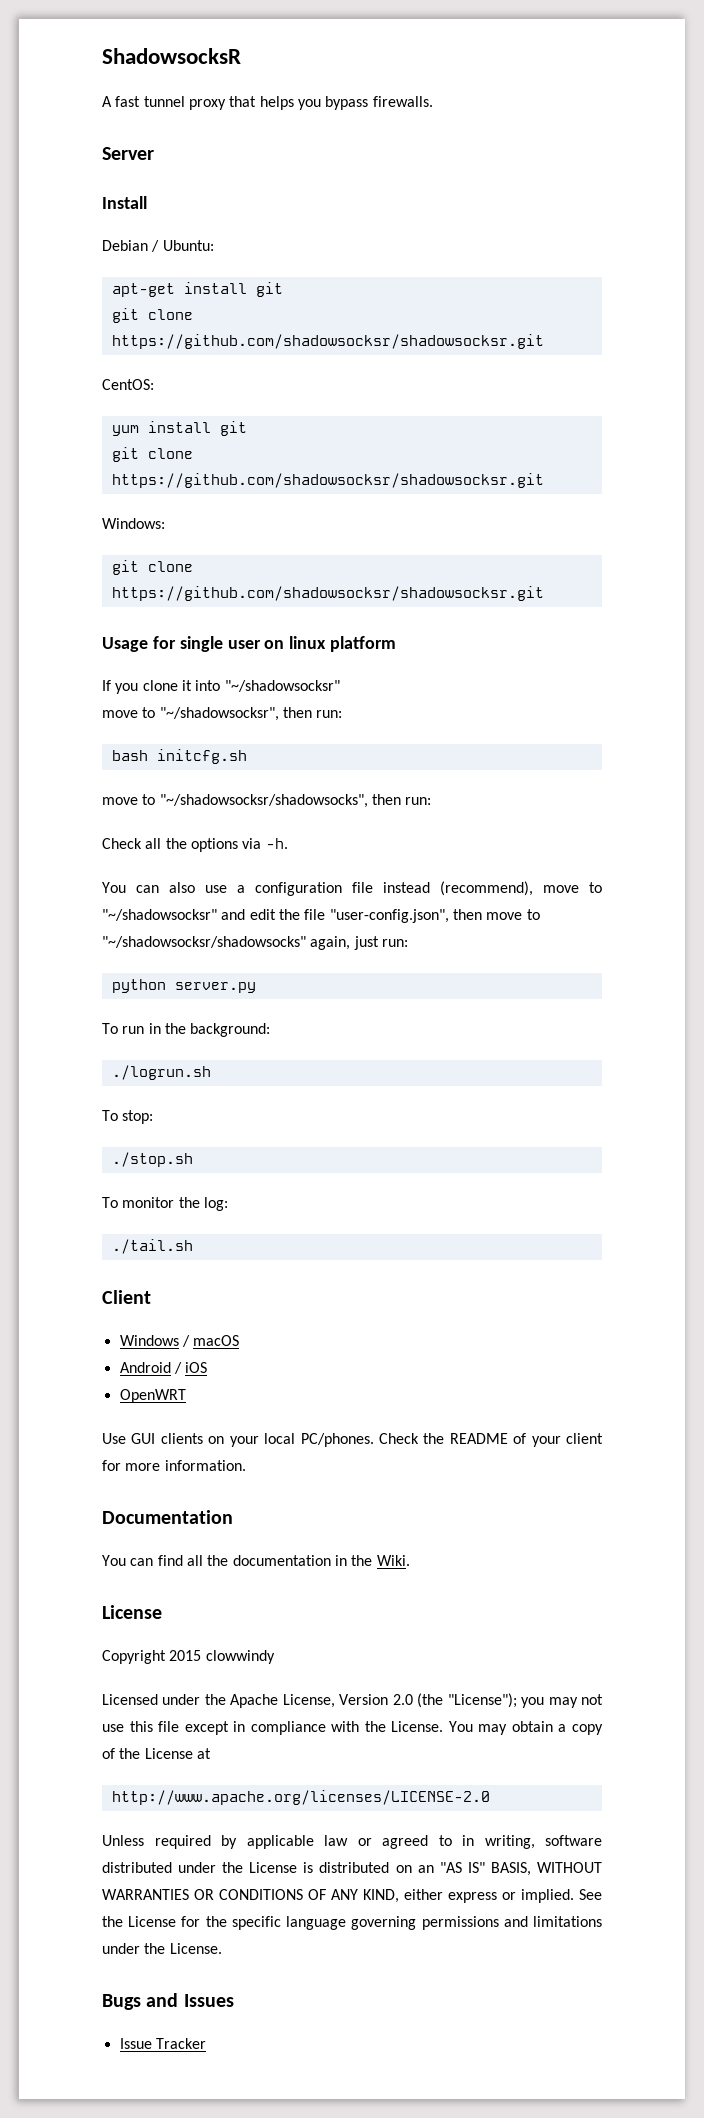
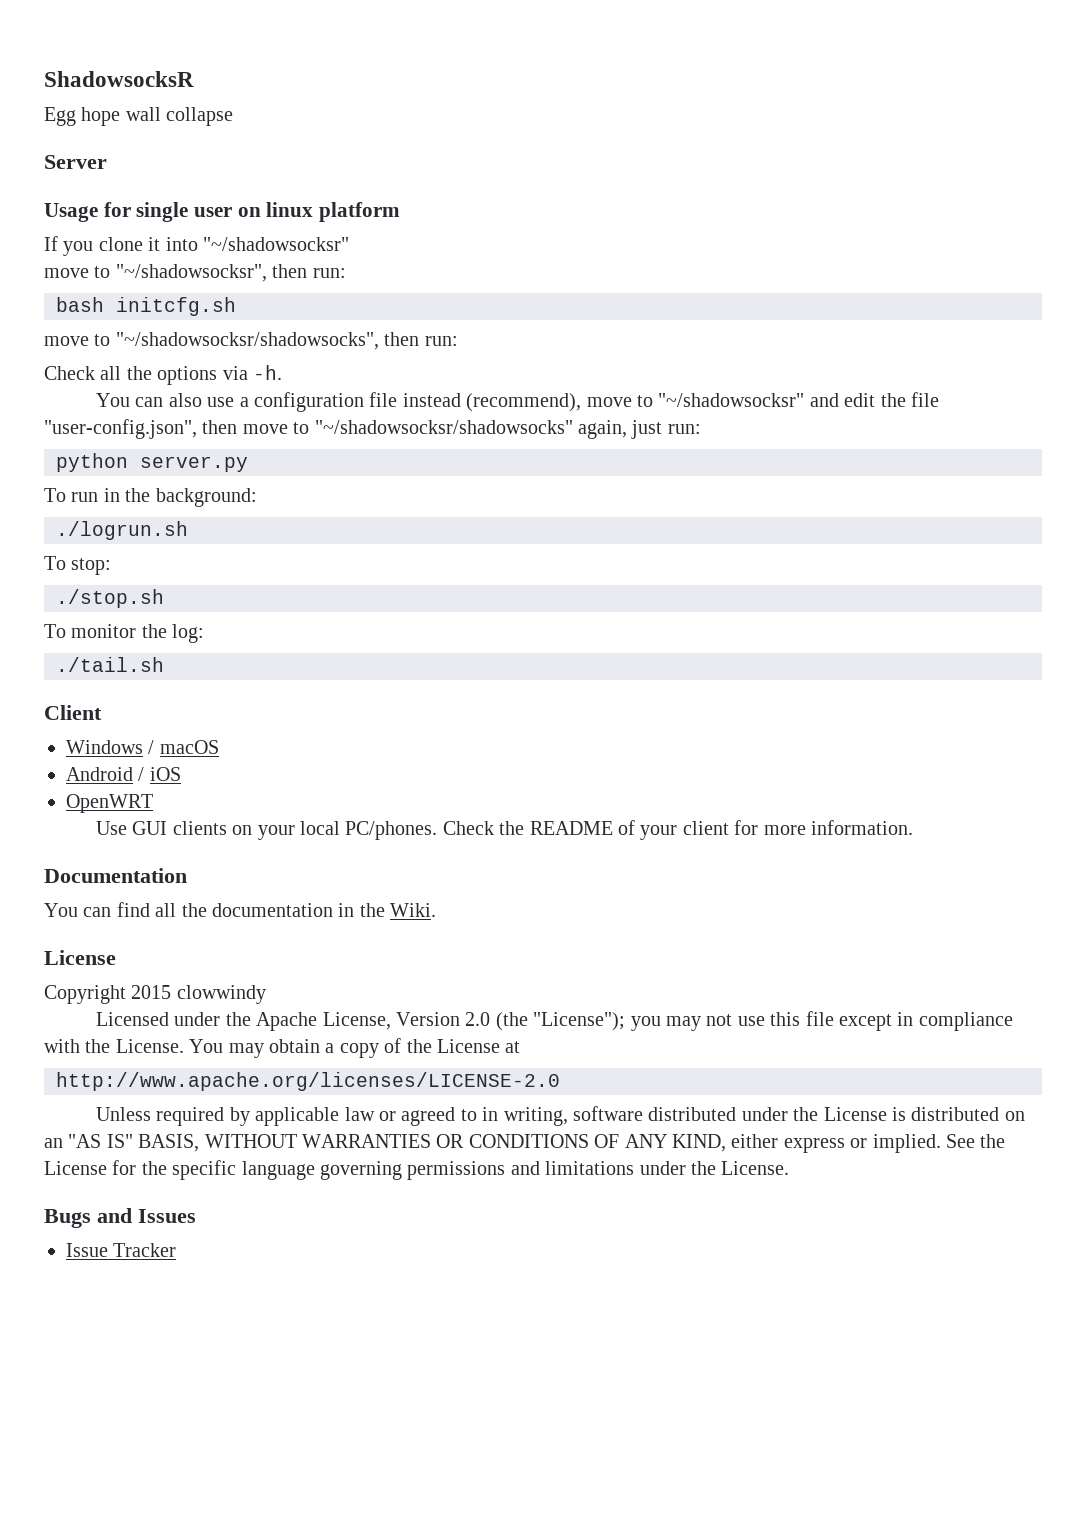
[102,96,433,110] [102,147,154,160] [102,196,147,209] [102,240,214,252] [111,282,283,297] [111,308,193,323] [111,334,544,349] [102,379,154,390] [111,421,247,436] [111,447,193,462] [111,473,544,488] [102,518,165,529] [111,560,193,575] [111,586,544,601] A fast tunnel proxy that helps you bypass firewalls. // Server // Install // Debian / Ubuntu: // apt-get install git // git clone https://github.com/shadowsocksr/shadowsocksr.git // CentOS: // yum install git // git clone https://github.com/shadowsocksr/shadowsocksr.git // Windows: // git clone https://github.com/shadowsocksr/shadowsocksr.git -> [44,107,234,126] [44,155,107,169] Egg hope wall collapse // Server

